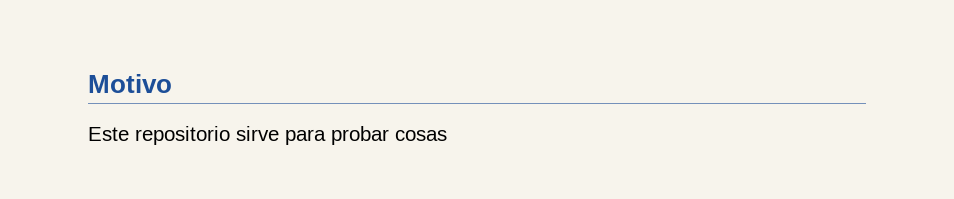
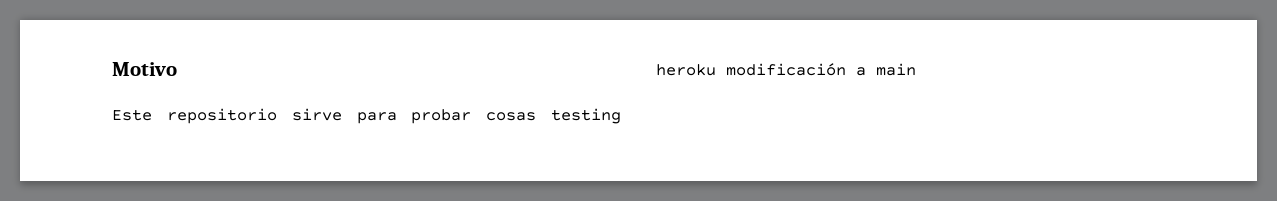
(447, 135) none -> [551,108,621,124] [656,63,916,76] testing heroku modificación a main

